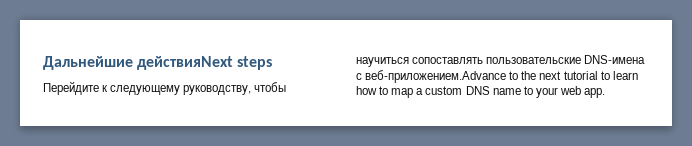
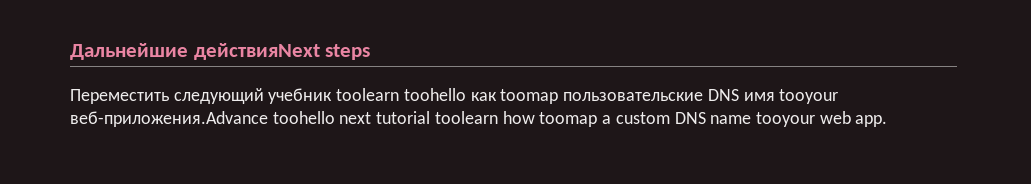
[43,81,287,95] [356,55,646,67] [356,70,638,83] [356,86,414,98] Перейдите к следующему руководству, чтобы научиться сопоставлять пользовательские DNS-имена с веб-приложением.Advance to the next tutorial to learn how to map -> [70,88,839,104] [70,111,598,127] Переместить следующий учебник toolearn toohello как toomap пользовательские DNS имя tooyour веб-приложения.Advance toohello next tutorial toolearn how toomap
[523,86,558,98] to your -> [755,112,815,127] tooyour

